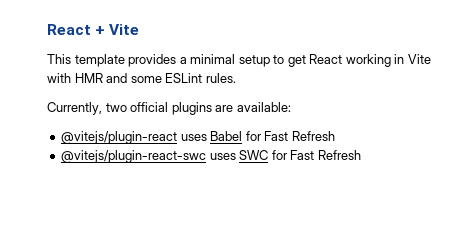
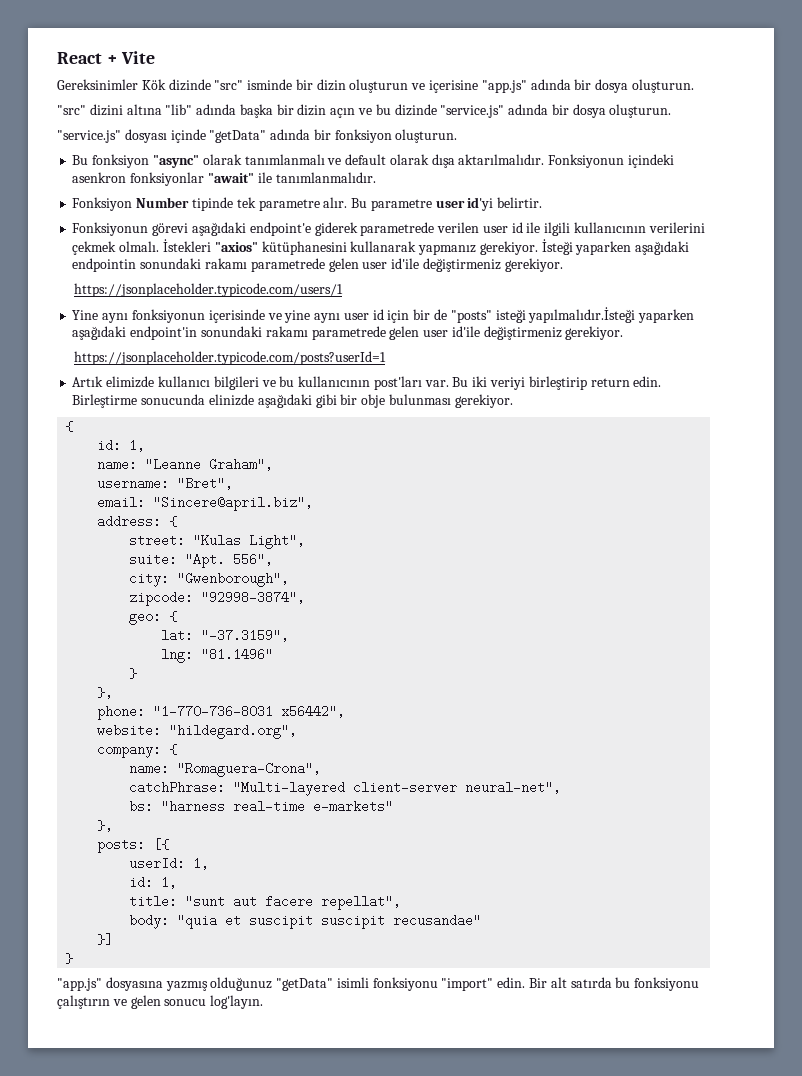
[47,54,431,67] [47,73,236,83] [47,102,291,115] [61,131,335,144] [61,150,361,163] This template provides a minimal setup to get React working in Vite with HMR and some ESLint rules. // Currently, two official plugins are available: // @vitejs/plugin-react uses Babel for Fast Refresh // @vitejs/plugin-react-swc uses SWC for Fast Refresh -> [57,79,694,93] [57,104,672,118] [57,129,458,143] [72,154,674,168] [72,172,376,186] [72,197,543,211] [72,222,705,236] [72,239,690,255] [72,258,563,272] [73,283,343,297] [72,307,695,323] [72,326,624,340] [73,351,386,365] [72,376,662,390] [72,394,513,408] [65,421,74,432] [97,439,146,452] [97,458,274,471] [97,477,234,490] [97,496,314,511] [97,515,178,528] [129,534,306,549] [129,553,274,568] [129,572,290,587] [129,591,306,606] [129,610,178,625] [161,629,290,642] [161,648,274,663] [129,668,138,679] [97,686,114,699] [97,705,346,720] [97,724,298,739] [97,743,178,758] [129,762,322,777] [129,781,562,796] [129,800,394,813] [97,819,114,832] [97,838,170,853] [129,857,210,870] [129,876,178,889] [129,895,402,910] [129,914,482,929] [97,933,114,946] [65,953,74,964] [57,977,700,991] [57,995,264,1009] Gereksinimler Kök dizinde "src" isminde bir dizin oluşturun ve içerisine "app.js" adında bir dosya oluşturun. // "src" dizini altına "lib" adında başka bir dizin açın ve bu dizinde "service.js" adında bir dosya oluşturun. // "service.js" dosyası içinde "getData" adında bir fonksiyon oluşturun. // Bu fonksiyon "async" olarak tanımlanmalı ve default olarak dışa aktarılmalıdır. Fonksiyonun içindeki asenkron fonksiyonlar "await" ile tanımlanmalıdır. // Fonksiyon Number tipinde tek parametre alır. Bu parametre user id'yi belirtir. // Fonksiyonun görevi aşağıdaki endpoint'e giderek parametrede verilen user id ile ilgili kullanıcının verilerini çekmek olmalı. İstekleri "axios" kütüphanesini kullanarak yapmanız gerekiyor. İsteği yaparken aşağıdaki endpointin sonundaki rakamı parametrede gelen user id'ile değiştirmeniz gerekiyor. // https://jsonplaceholder.typicode.com/users/1 // Yine aynı fonksiyonun içerisinde ve yine aynı user id için bir de "posts" isteği yapılmalıdır.İsteği yaparken aşağıdaki endpoint'in sonundaki rakamı parametrede gelen user id'ile değiştirmeniz gerekiyor. // https://jsonplaceholder.typicode.com/posts?userId=1 // Artık elimizde kullanıcı bilgileri ve bu kullanıcının post'ları var. Bu iki veriyi birleştirip return edin. Birleştirme sonucunda elinizde aşağıdaki gibi bir obje bulunması gerekiyor. // { // id: 1, // name: "Leanne Graham", // username: "Bret", // email: "Sincere@april.biz", // address: { // street: "Kulas Light", // suite: "Apt. 556", // city: "Gwenborough", // zipcode: "92998-3874", // geo: { // lat: "-37.3159", // lng: "81.1496" // } // }, // phone: "1-770-736-8031 x56442", // website: "hildegard.org", // company: { // name: "Romaguera-Crona", // catchPhrase: "Multi-layered client-server neural-net", // bs: "harness real-time e-markets" // }, // posts: [{ // userId: 1, // id: 1, // title: "sunt aut facere repellat", // body: "quia et suscipit suscipit recusandae" // }] // } // "app.js" dosyasına yazmış olduğunuz "getData" isimli fonksiyonu "import" edin. Bir alt satırda bu fonksiyonu çalıştırın ve gelen sonucu log'layın.

